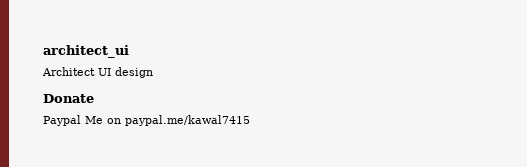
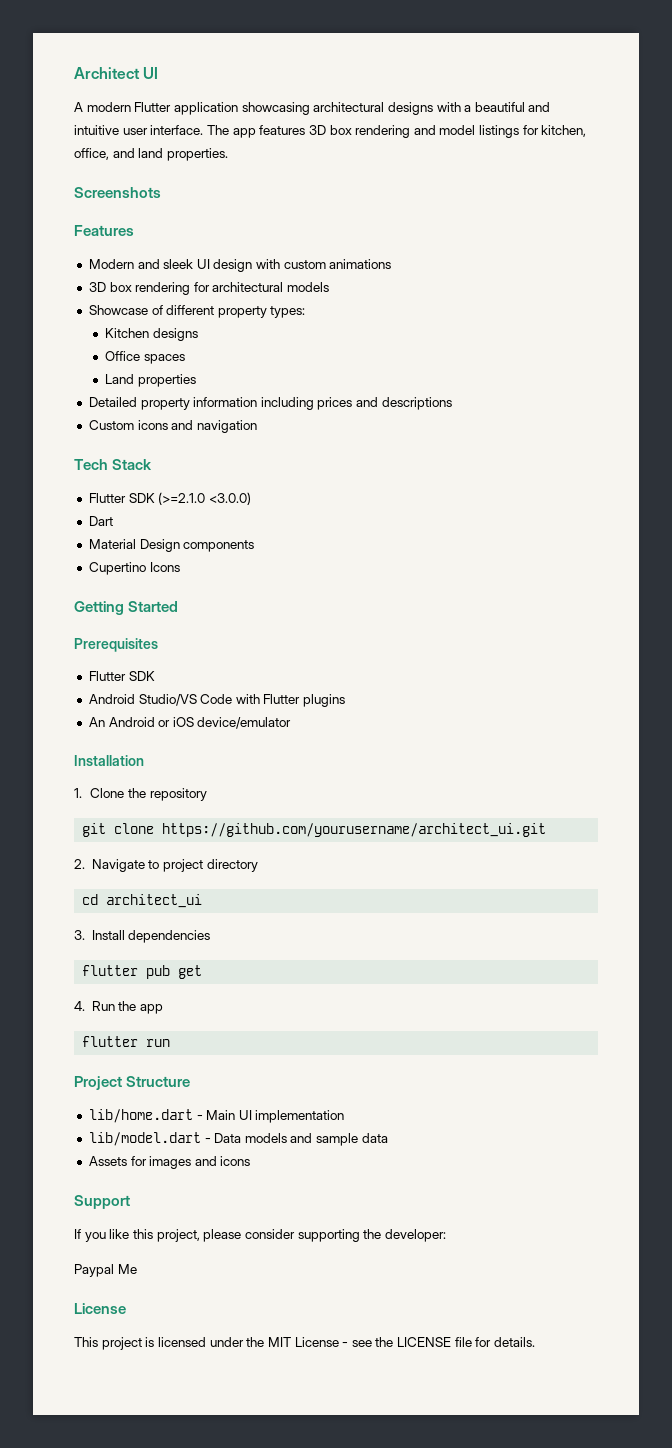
[43,45,129,58] [42,67,153,78] [43,94,94,103] [43,115,250,126] architect_ui // Architect UI design // Donate // Paypal Me on paypal.me/kawal7415 -> [74,67,159,79] [74,102,551,115] [74,125,587,138] [74,148,228,161] [74,187,161,198] [74,225,134,236] [88,259,392,272] [88,282,330,295] [88,305,306,318] [105,328,198,341] [105,351,185,364] [105,374,196,387] [88,397,452,410] [88,420,257,433] [74,459,153,470] [88,492,251,505] [88,516,113,526] [88,539,255,552] [88,562,180,575] [74,601,179,615] [74,638,158,652] [88,671,155,681] [88,694,346,707] [88,717,292,729] [74,755,144,766] [74,788,207,801] [82,823,547,837] [74,859,258,872] [82,894,203,908] [74,930,211,943] [82,965,203,979] [74,1001,164,1014] [82,1036,171,1047] [74,1076,191,1090] [88,1109,345,1123] [88,1132,388,1146] [88,1156,251,1169] [74,1195,130,1209] [74,1229,446,1242] [74,1264,137,1277] [74,1303,126,1314] [74,1337,536,1350] Architect UI // A modern Flutter application showcasing architectural designs with a beautiful and intuitive user interface. The app features 3D box rendering and model listings for kitchen, office, and land properties. // Screenshots // Features // Modern and sleek UI design with custom animations // 3D box rendering for architectural models // Showcase of different property types: // Kitchen designs // Office spaces // Land properties // Detailed property information including prices and descriptions // Custom icons and navigation // Tech Stack // Flutter SDK (>=2.1.0 <3.0.0) // Dart // Material Design components // Cupertino Icons // Getting Started // Prerequisites // Flutter SDK // Android Studio/VS Code with Flutter plugins // An Android or iOS device/emulator // Installation // 1. Clone the repository // git clone https://github.com/yourusername/architect_ui.git // 2. Navigate to project directory // cd architect_ui // 3. Install dependencies // flutter pub get // 4. Run the app // flutter run // Project Structure // lib/home.dart - Main UI implementation // lib/model.dart - Data models and sample data // Assets for images and icons // Support // If you like this project, please consider supporting the developer: // Paypal Me // License // This project is licensed under the MIT License - see the LICENSE file for details.

